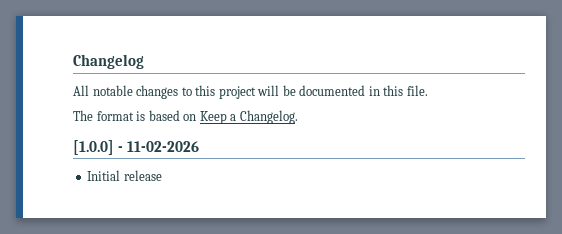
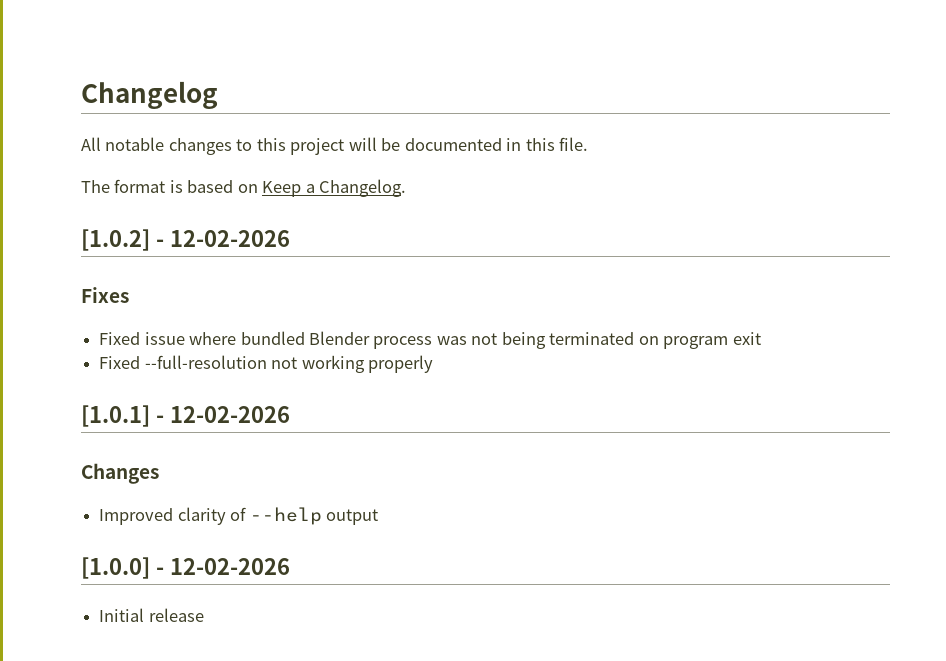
(298, 117) none -> [81,229,290,251] [81,287,129,303] [99,331,761,349] [99,355,433,373] [81,405,290,427] [81,463,159,484] [99,507,378,525] // [1.0.2] - 12-02-2026 // Fixes // Fixed issue where bundled Blender process was not being terminated on program exit // Fixed --full-resolution not working properly // [1.0.1] - 12-02-2026 // Changes // Improved clarity of --help output
[126,141,199,152] 11-02-2026 -> [169,558,290,575] 12-02-2026

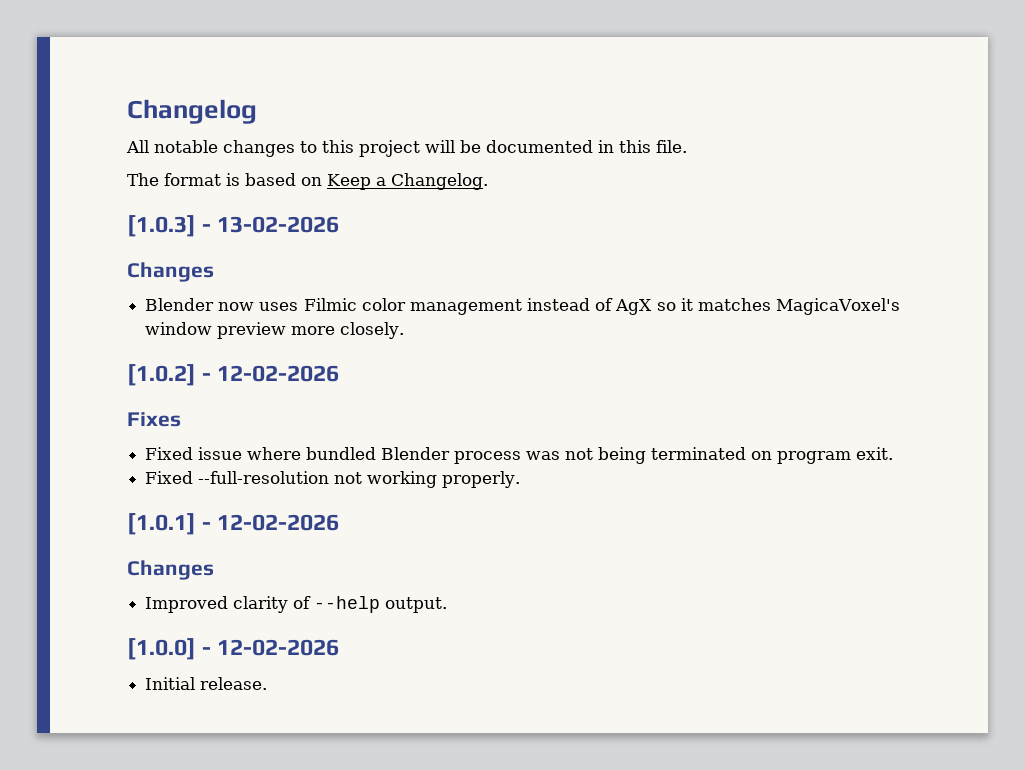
(407, 188) none -> [127,215,340,237] [127,262,214,282] [145,298,901,315] [145,322,405,339] // [1.0.3] - 13-02-2026 // Changes // Blender now uses Filmic color management instead of AgX so it matches MagicaVoxel's window preview more closely.
[732,332,761,345] exit -> [856,447,894,460] exit.
[367,355,433,373] properly -> [442,471,521,488] properly.
[325,509,378,525] output -> [385,597,448,613] output.
[148,608,204,622] release -> [200,677,268,690] release.

